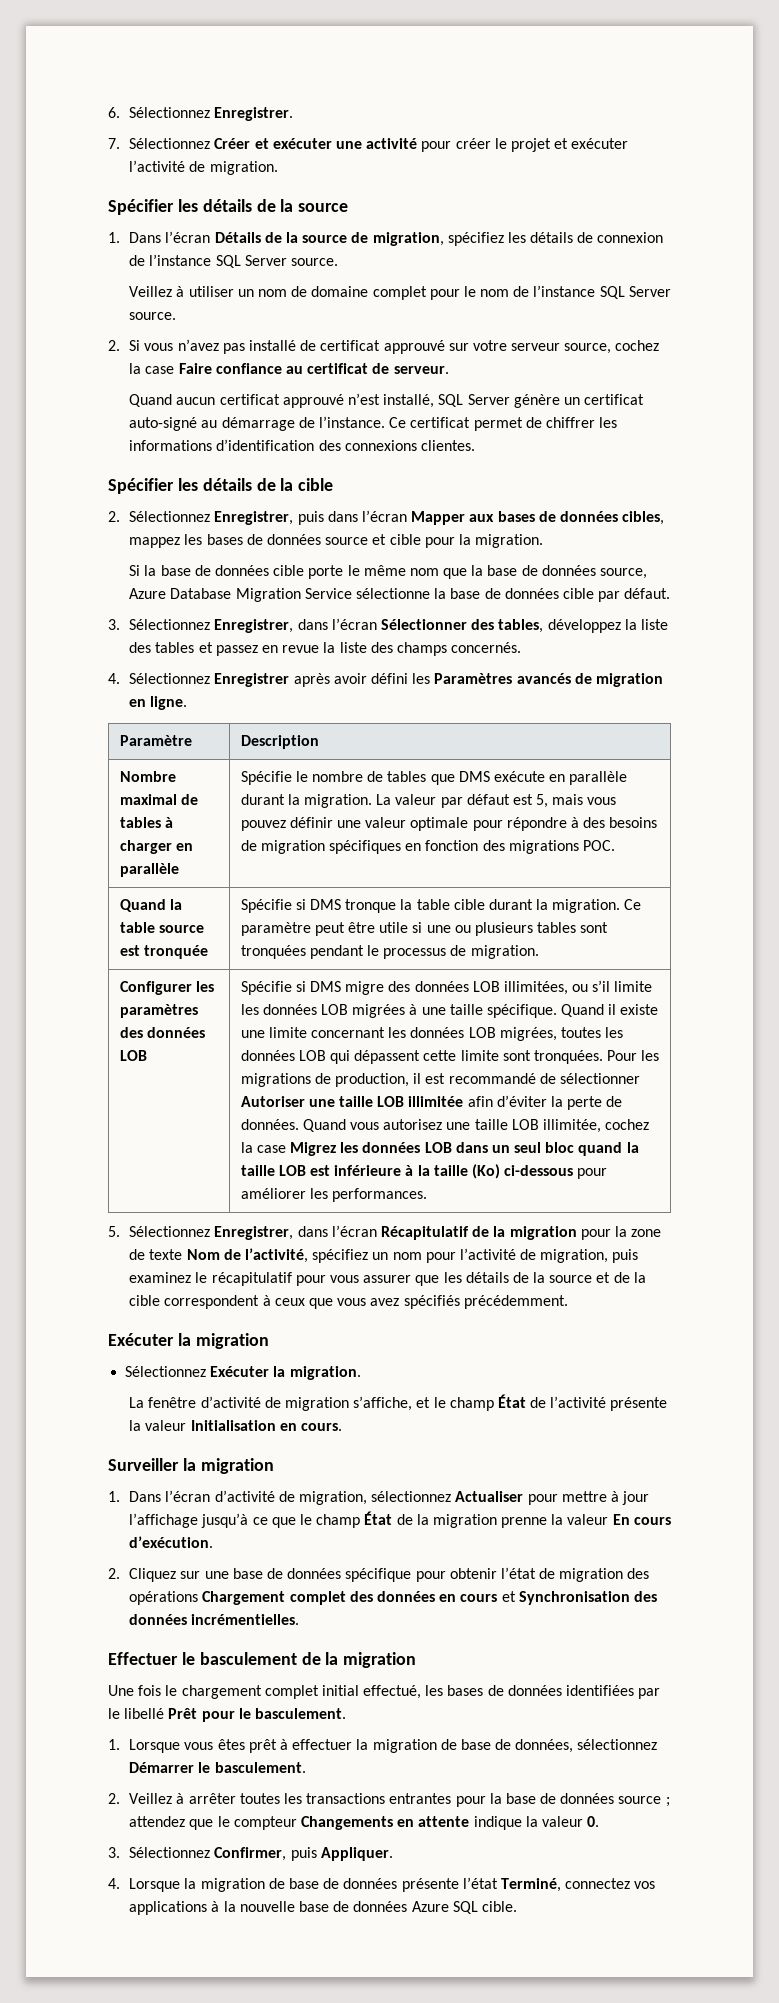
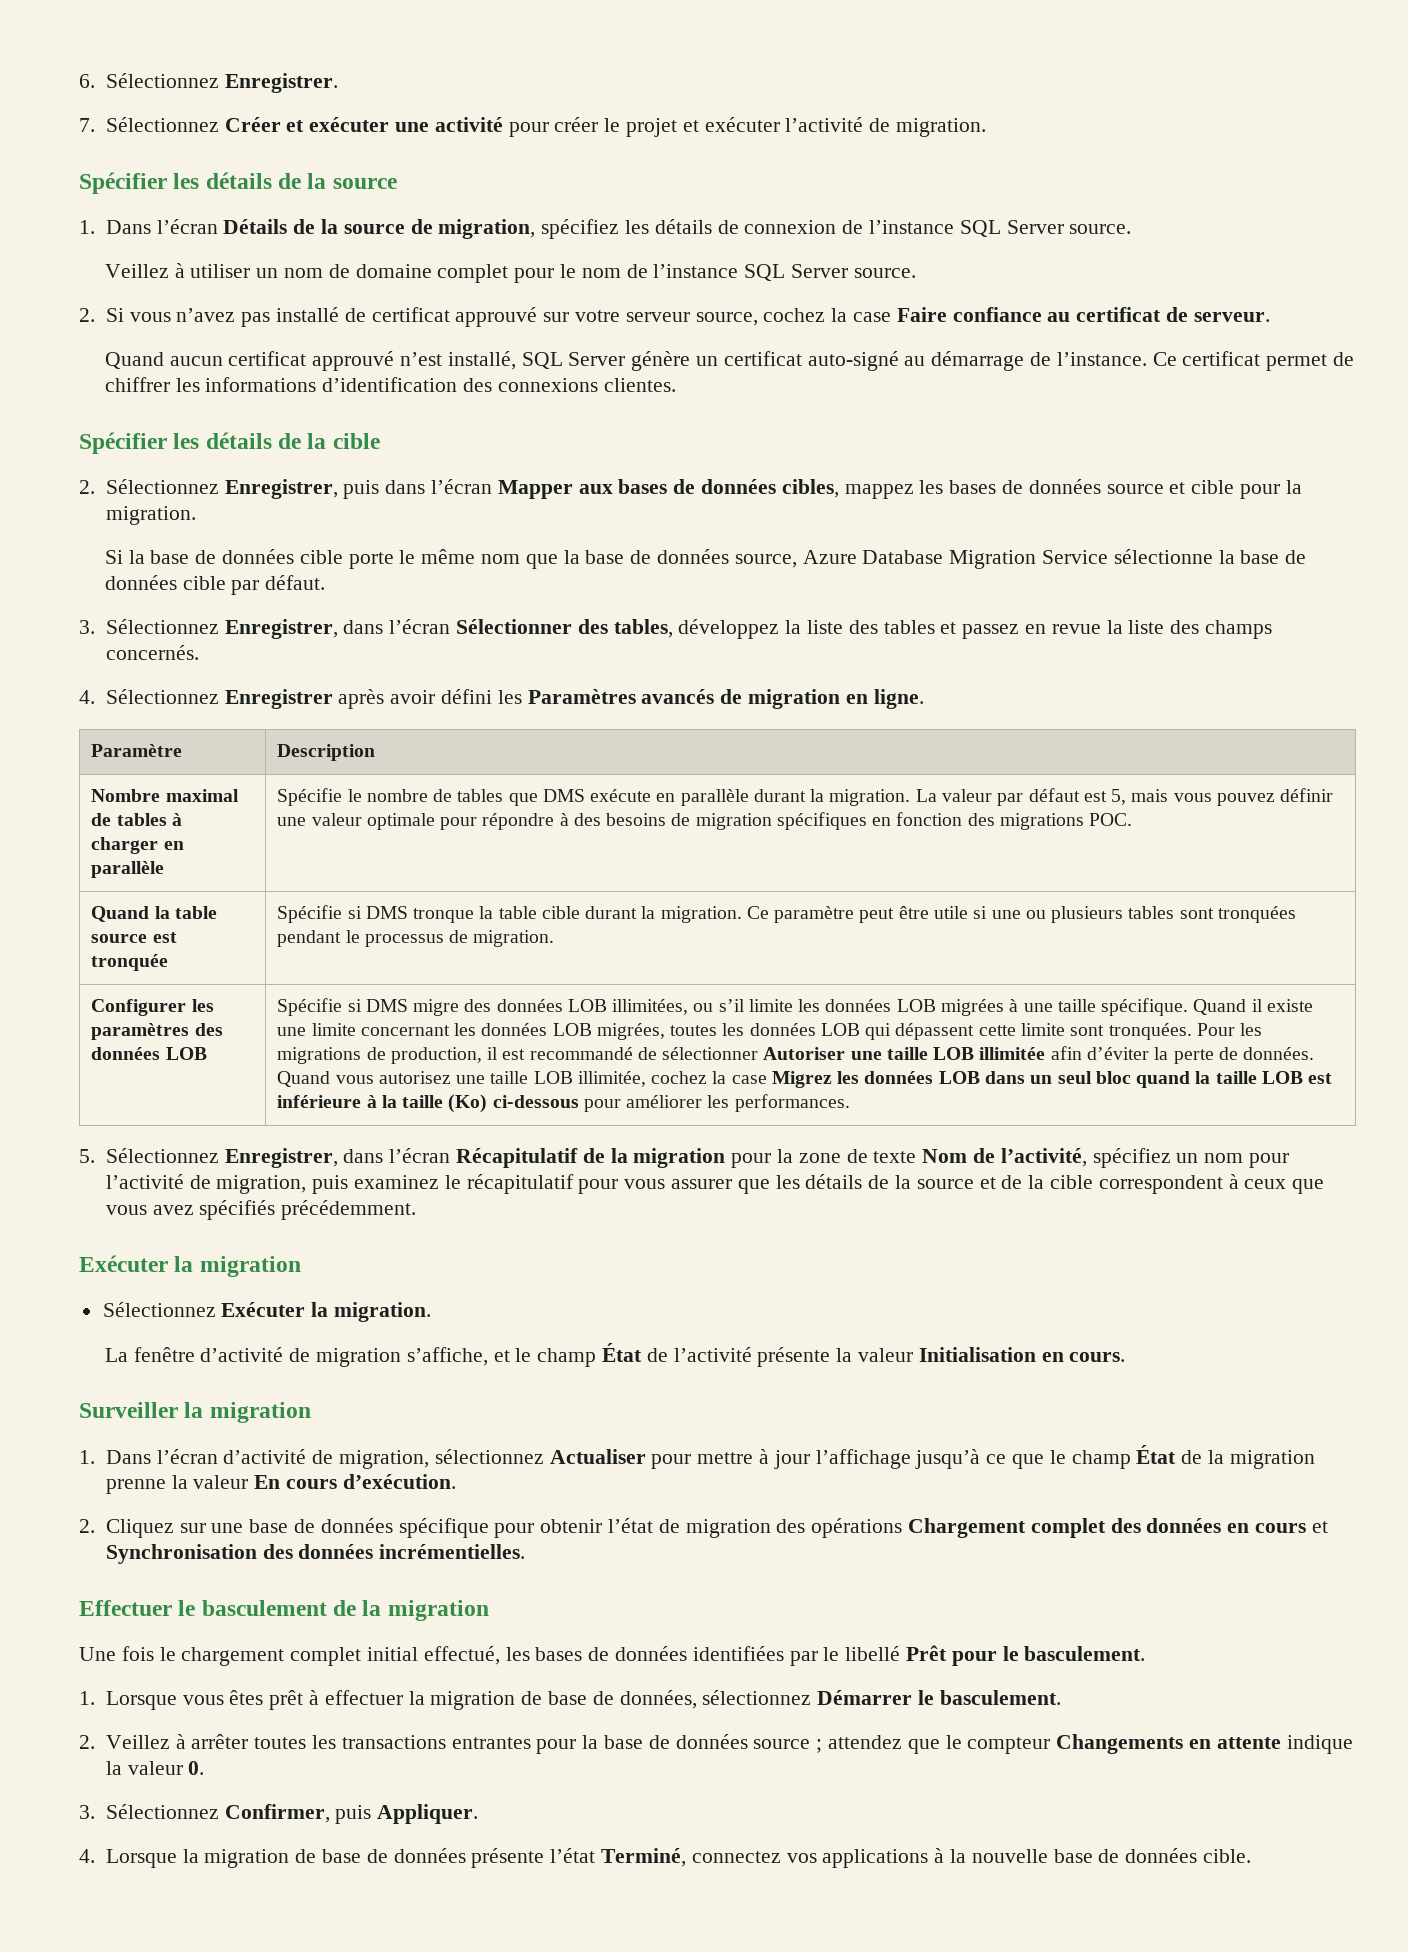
[411,1901,478,1914] Azure SQL -> (1198, 1855) none

